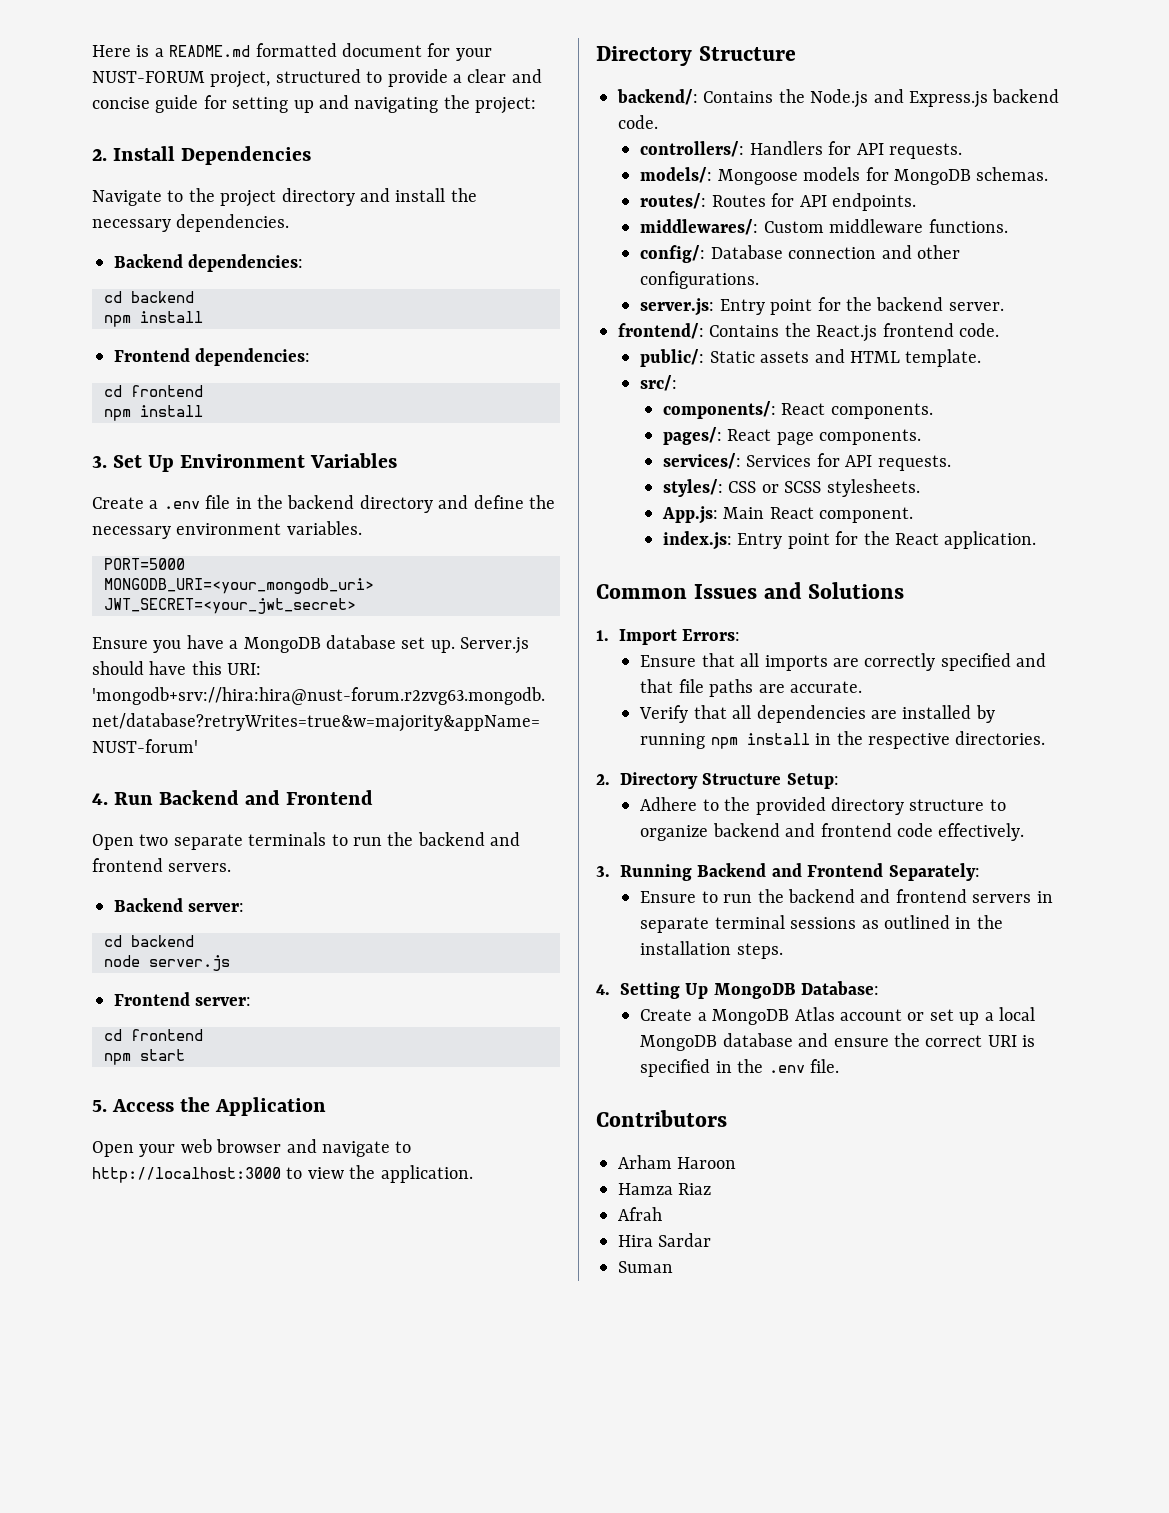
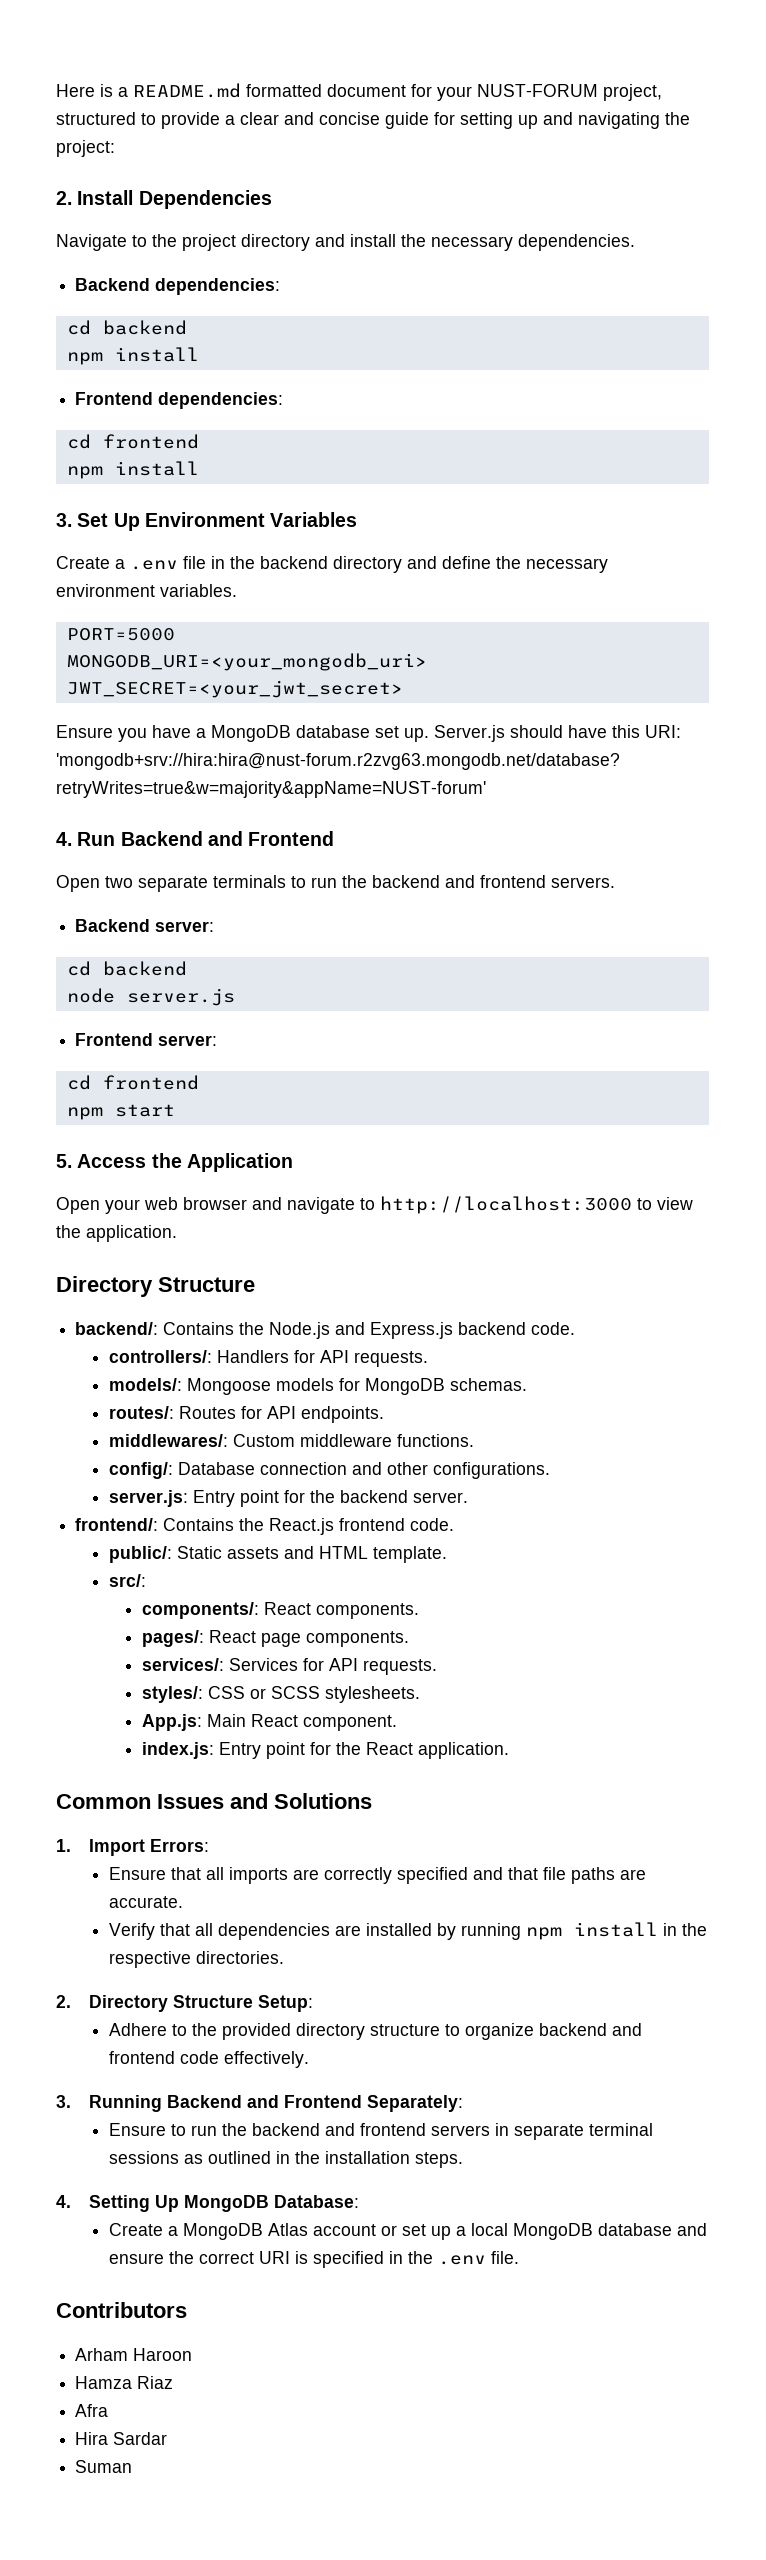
[618,1207,662,1221] Afrah -> [75,2404,109,2417] Afra

